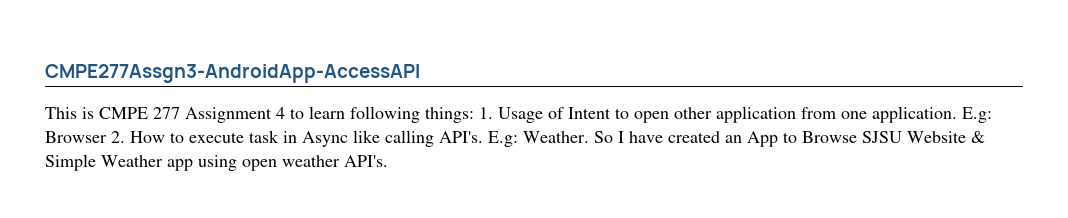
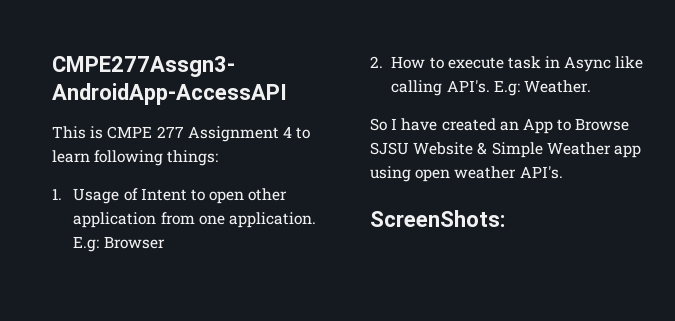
(474, 115) none -> (219, 158) //
(107, 137) none -> (165, 242) //
(589, 137) none -> (591, 86) //
(388, 161) none -> [370,210,505,227] // ScreenShots:

